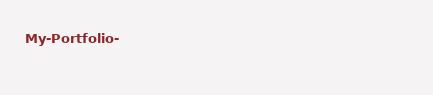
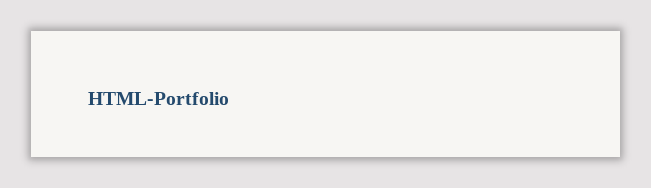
[25,33,119,46] My-Portfolio- -> [88,92,229,105] HTML-Portfolio

